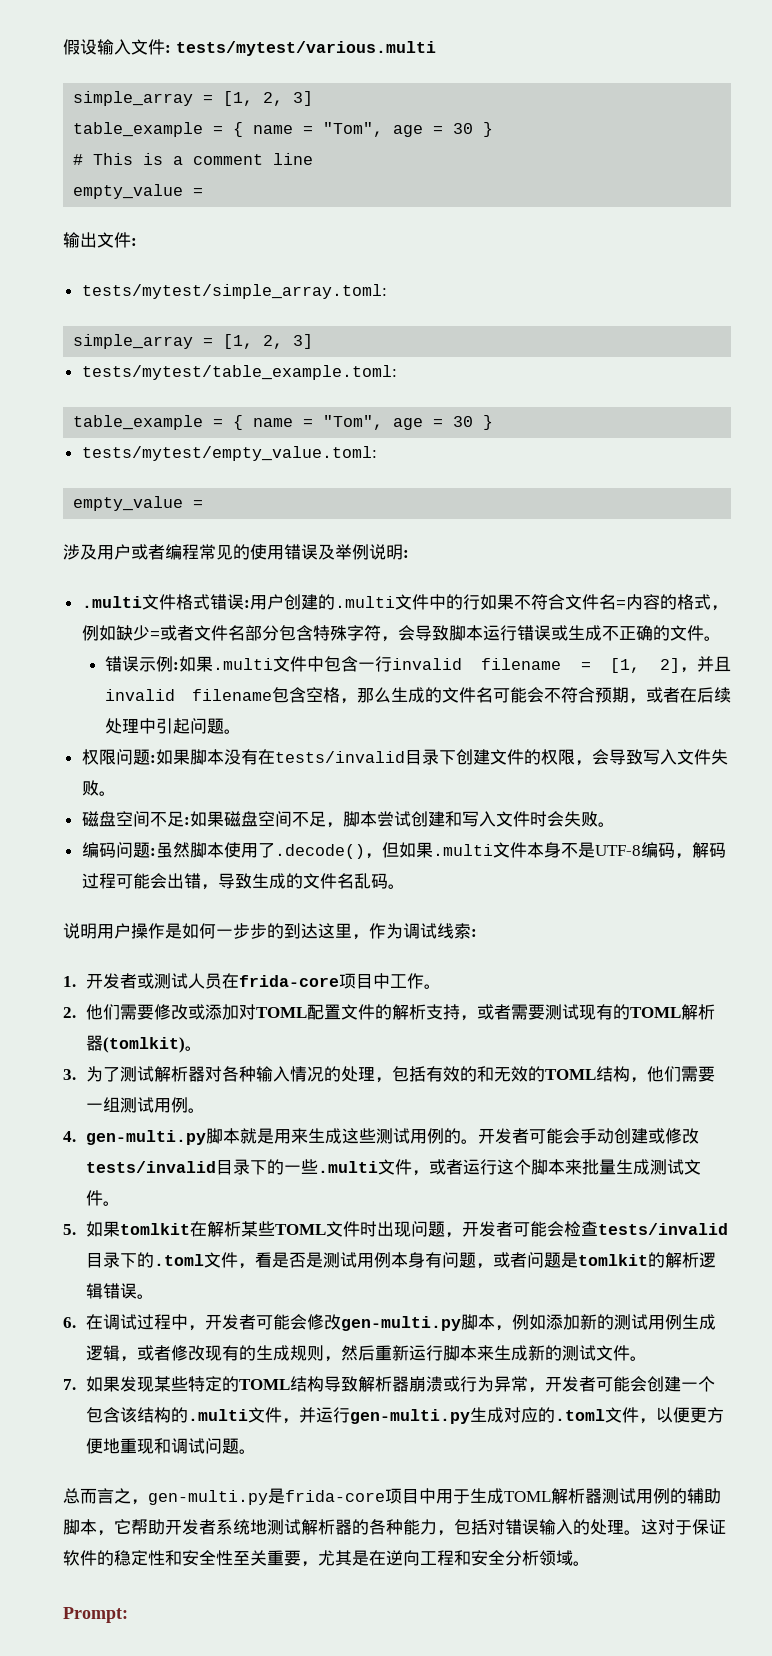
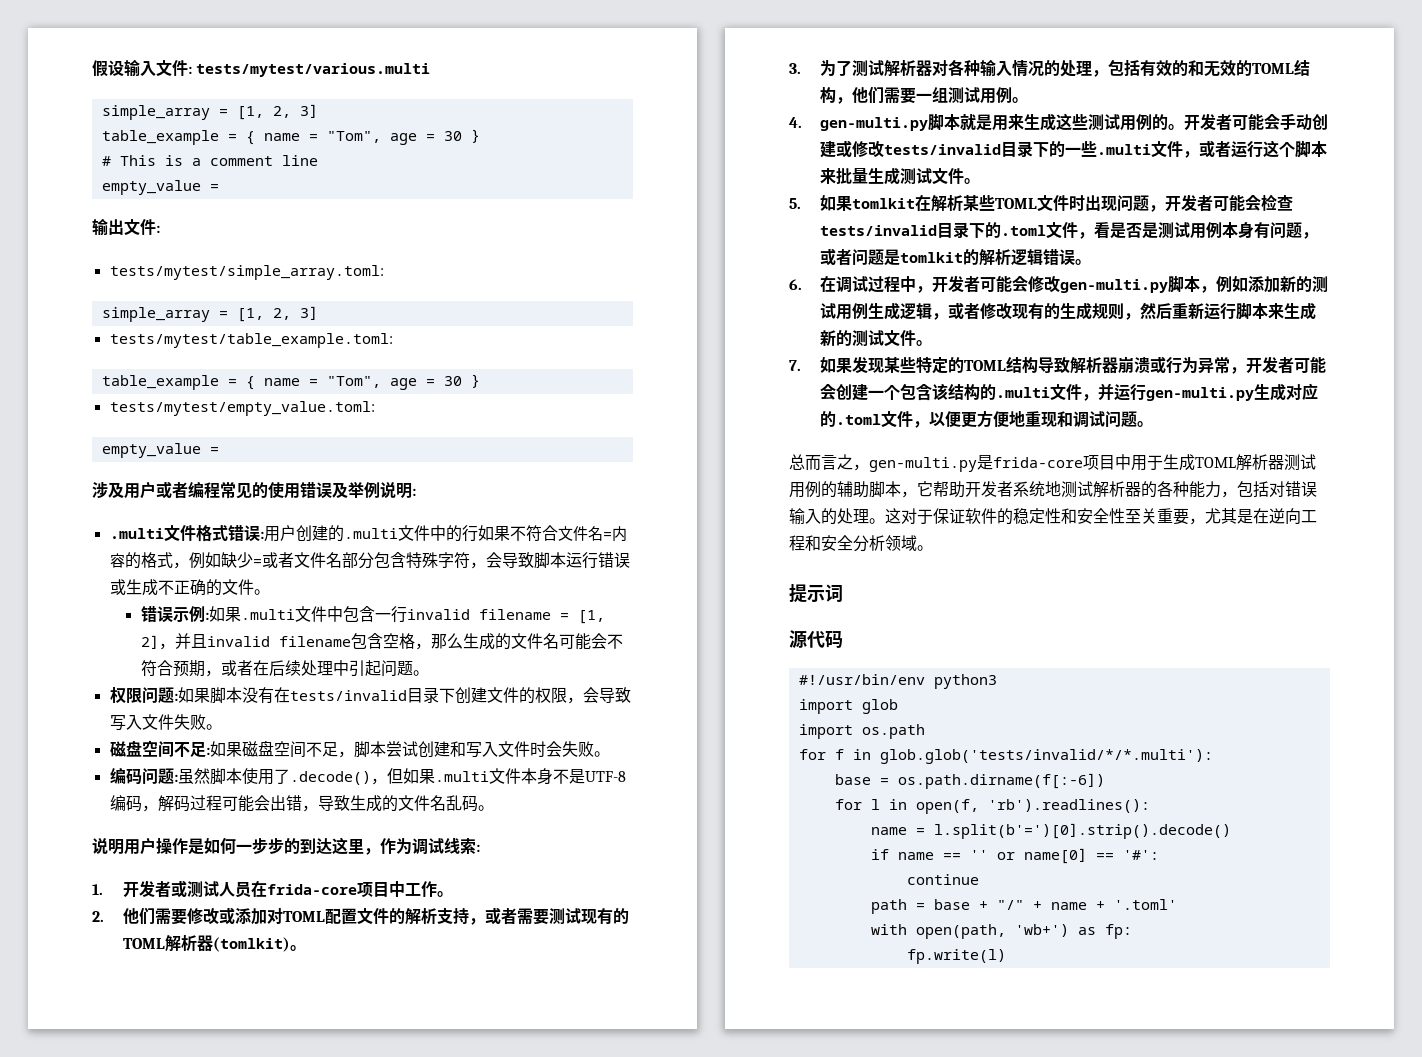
[63,1607,128,1623] Prompt: -> [789,583,843,603] [789,630,843,648] [798,674,997,689] [798,699,898,714] [798,724,925,739] [798,749,1213,764] [834,773,1105,789] [834,799,1150,814] [870,823,1231,839] [870,848,1159,864] [906,874,979,885] [870,899,1177,914] [870,924,1132,939] [906,949,1006,964] 提示词 // 源代码 // #!/usr/bin/env python3 // import glob // import os.path // for f in glob.glob('tests/invalid/*/*.multi'): // base = os.path.dirname(f[:-6]) // for l in open(f, 'rb').readlines(): // name = l.split(b'=')[0].strip().decode() // if name == '' or name[0] == '#': // continue // path = base + "/" + name + '.toml' // with open(path, 'wb+') as fp: // fp.write(l)

